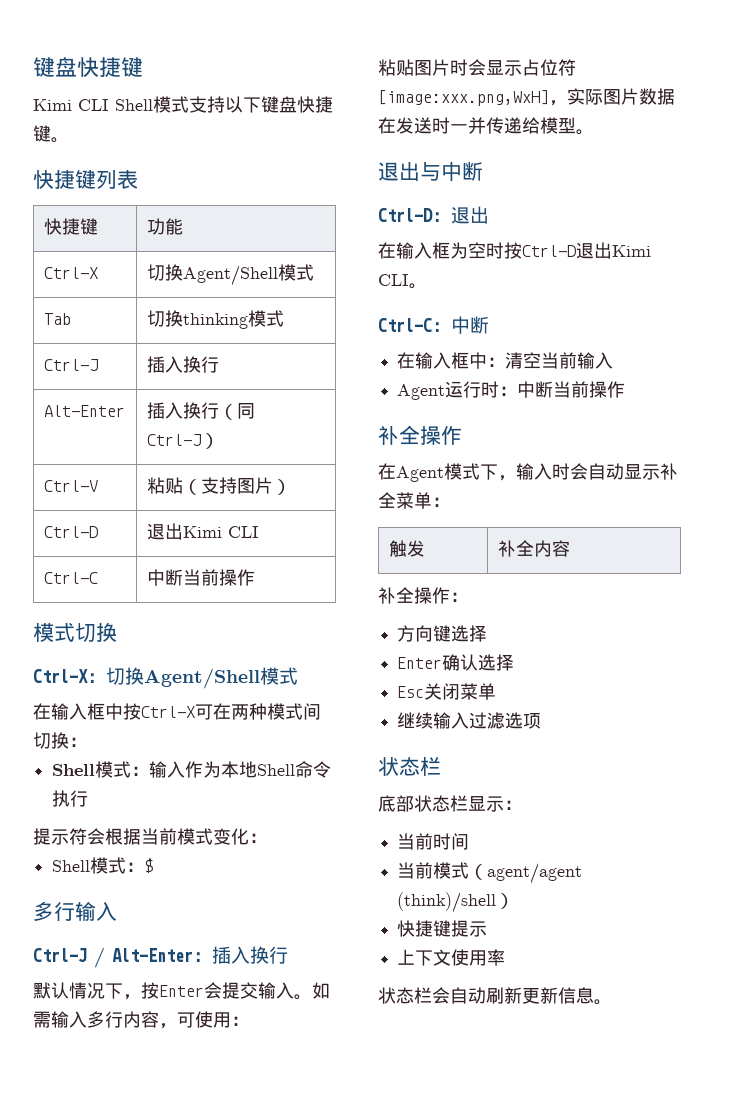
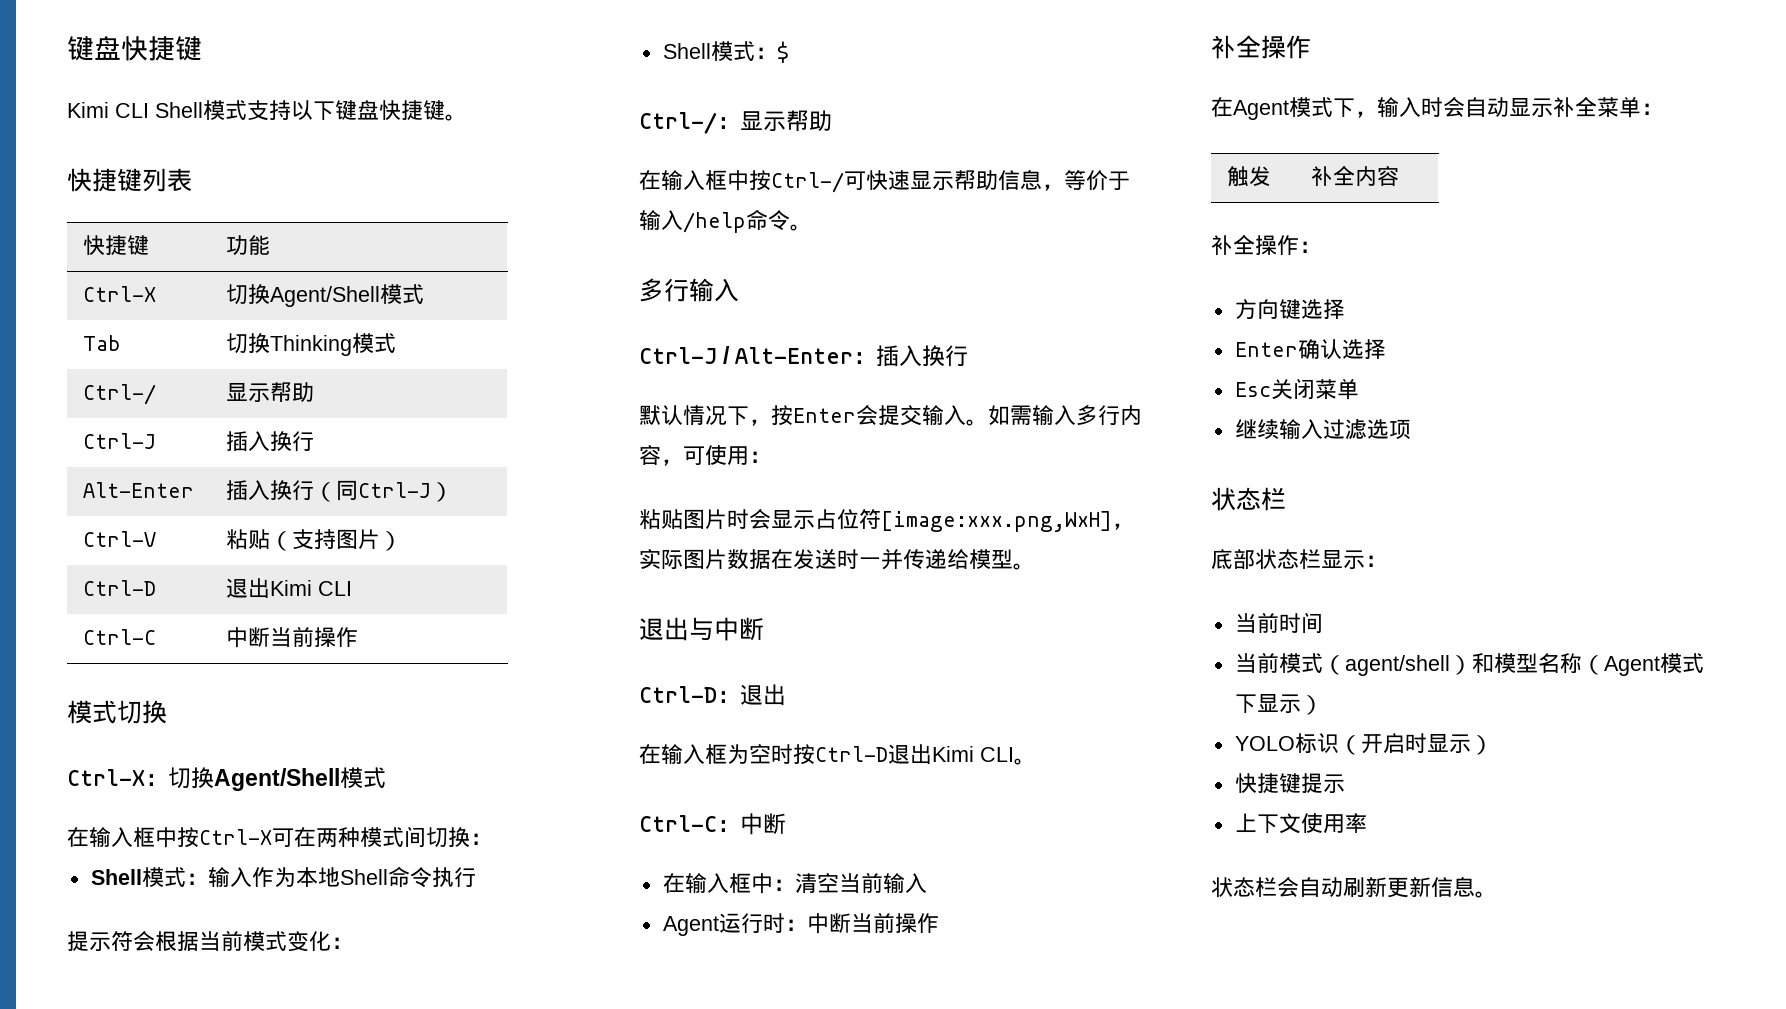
[182,310,284,329] thinking模式 -> [269,333,396,356] [82,384,156,405] [225,382,314,402] Thinking模式 // Ctrl-/ | 显示帮助
(154, 865) none -> [639,110,832,134] [639,169,1130,193] [639,209,812,233] // Ctrl-/：显示帮助 // 在输入框中按Ctrl-/可快速显示帮助信息，等价于输入/help命令。
[487,863,583,884] [397,892,497,913] agent/agent (think)/shell -> [1344,653,1704,676] [1234,693,1323,715] [1234,733,1471,755] agent/shell）和模型名称（Agent模式下显示） // YOLO标识（开启时显示

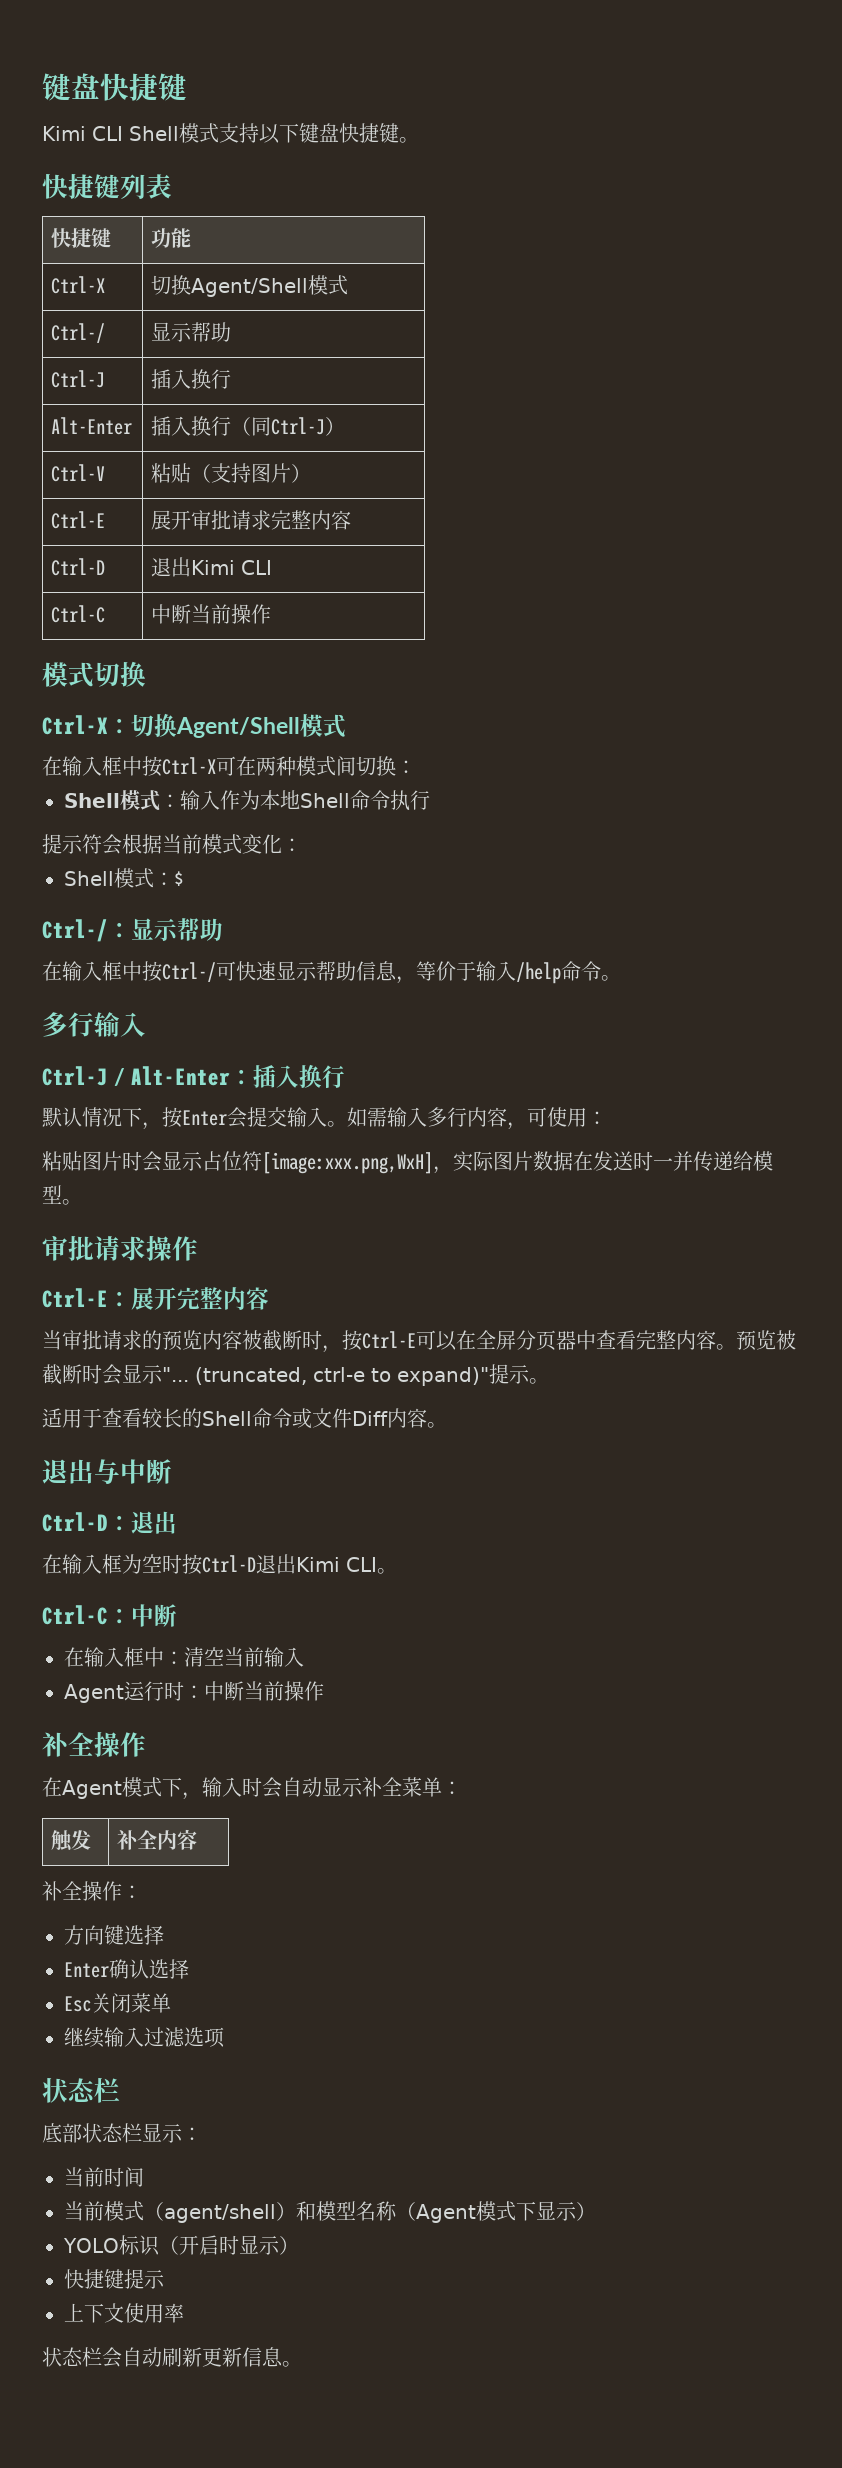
[82,335,121,351] [225,333,396,356] // Tab | 切换Thinking模式 -> (349, 285) none
(402, 541) none -> [51,511,106,529] [151,510,352,530] // Ctrl-E | 展开审批请求完整内容
(1035, 566) none -> [42,1235,198,1261] [42,1287,269,1310] [42,1330,796,1353] [42,1364,549,1386] [42,1408,447,1429] // 审批请求操作 // Ctrl-E：展开完整内容 // 当审批请求的预览内容被截断时，按Ctrl-E可以在全屏分页器中查看完整内容。预览被截断时会显示"... (truncated, ctrl-e to expand)"提示。 // 适用于查看较长的Shell命令或文件Diff内容。

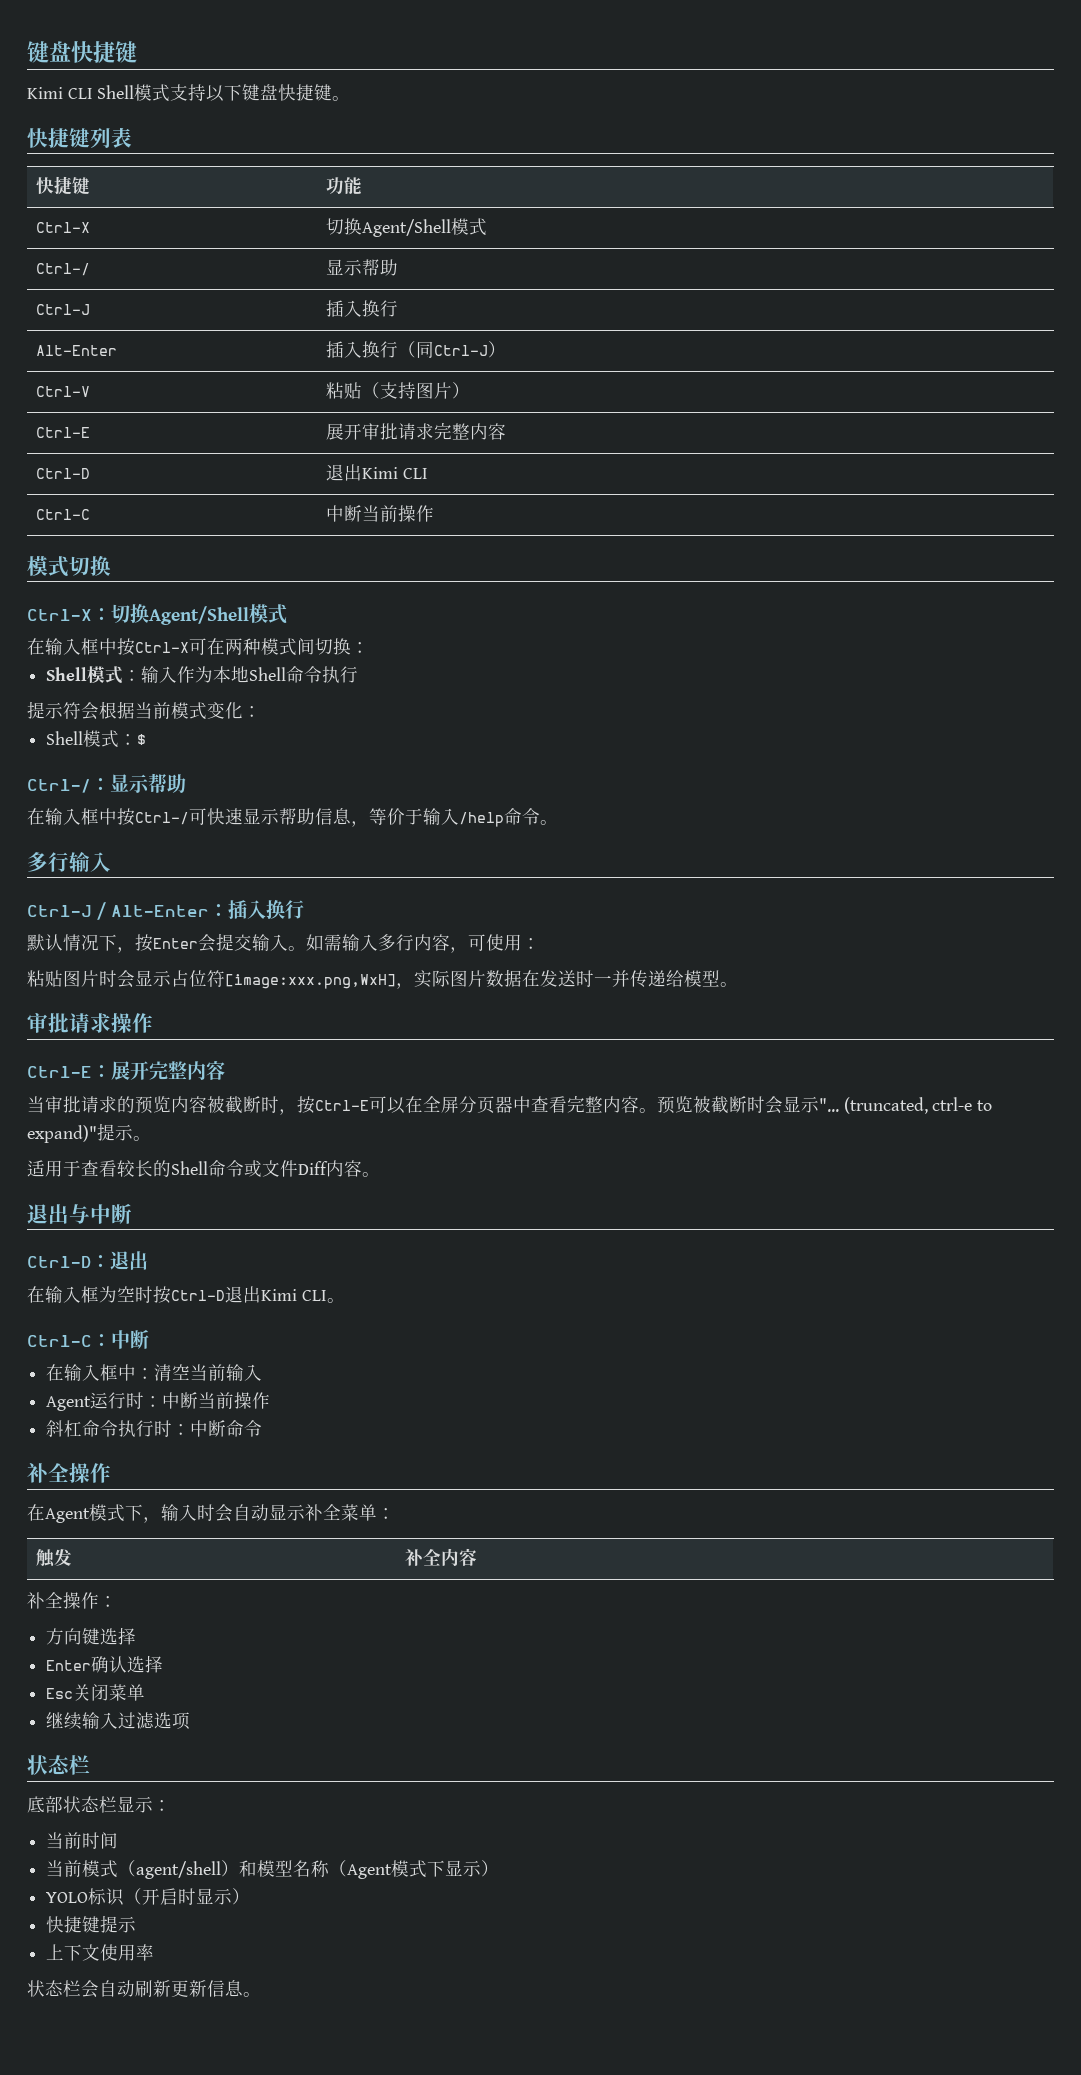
(324, 1691) none -> [46,1420,263,1437] // 斜杠命令执行时：中断命令

